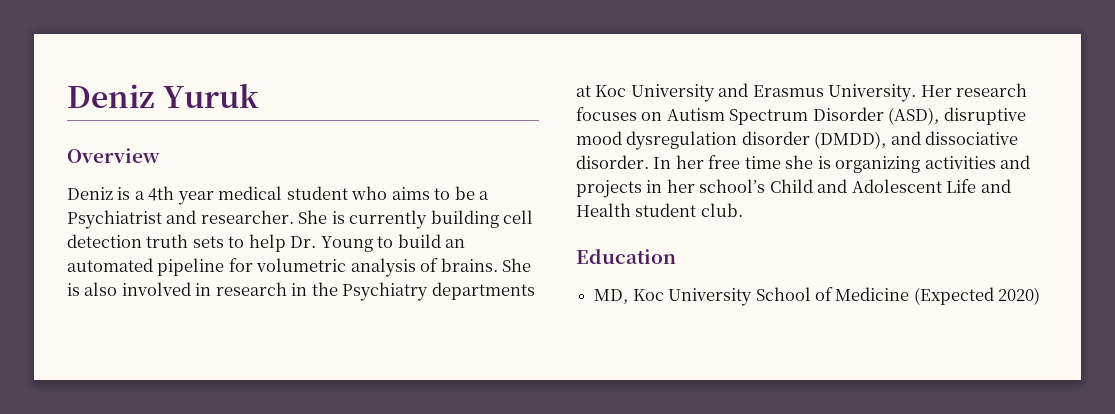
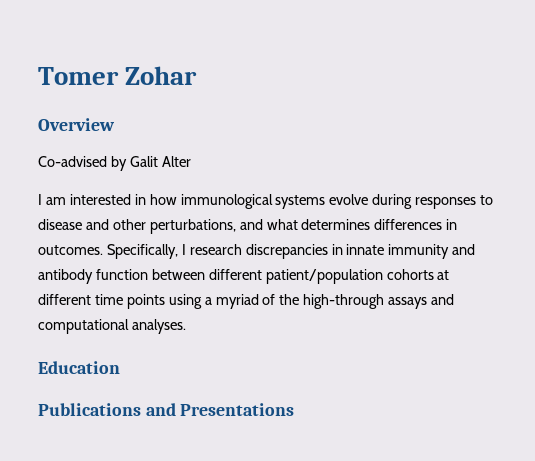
[67,83,260,108] Deniz Yuruk -> [38,66,198,85] Tomer Zohar
[67,186,490,205] [67,210,534,229] [67,234,466,252] [67,258,532,277] [67,282,535,301] [576,83,1028,102] [576,107,1026,125] [576,131,1019,150] [576,155,1031,173] [576,179,1011,198] [576,203,743,217] [576,248,676,264] [594,287,1041,306] Deniz is a 4th year medical student who aims to be a Psychiatrist and researcher. She is currently building cell detection truth sets to help Dr. Young to build an automated pipeline for volumetric analysis of brains. She is also involved in research in the Psychiatry departments at Koc University and Erasmus University. Her research focuses on Autism Spectrum Disorder (ASD), disruptive mood dysregulation disorder (DMDD), and dissociative disorder. In her free time she is organizing activities and projects in her school’s Child and Adolescent Life and Health student club. // Education // MD, Koc University School of Medicine (Expected 2020) -> [38,156,191,171] [38,194,494,209] [38,219,458,234] [38,244,476,259] [38,269,450,284] [38,294,455,309] [38,319,186,334] [38,361,120,374] [38,403,295,416] Co-advised by Galit Alter // I am interested in how immunological systems evolve during responses to disease and other perturbations, and what determines differences in outcomes. Specifically, I research discrepancies in innate immunity and antibody function between different patient/population cohorts at different time points using a myriad of the high-through assays and computational analyses. // Education // Publications and Presentations

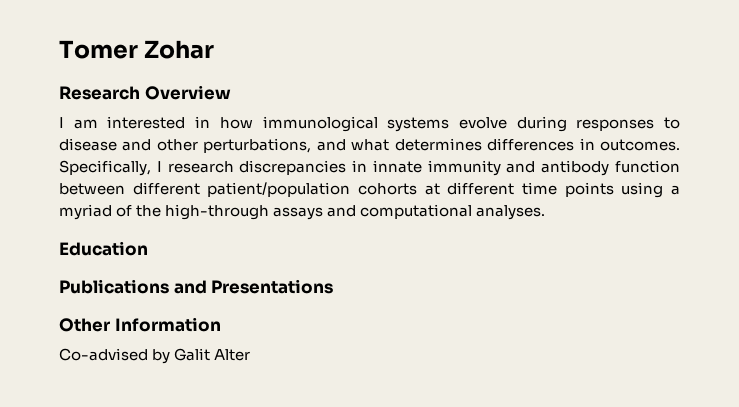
(198, 75) none -> [59,86,140,100] Research
[38,156,191,171] // Co-advised by Galit Alter -> (231, 92) none
(295, 409) none -> [59,317,221,332] [59,348,251,364] // Other Information // Co-advised by Galit Alter

